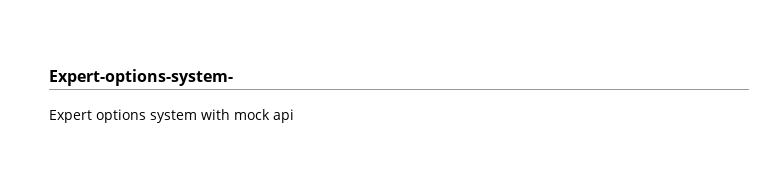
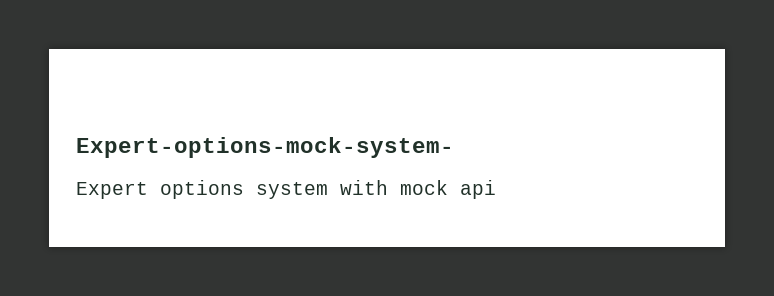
[49,69,233,86] Expert-options-system- -> [76,137,454,158] Expert-options-mock-system-

